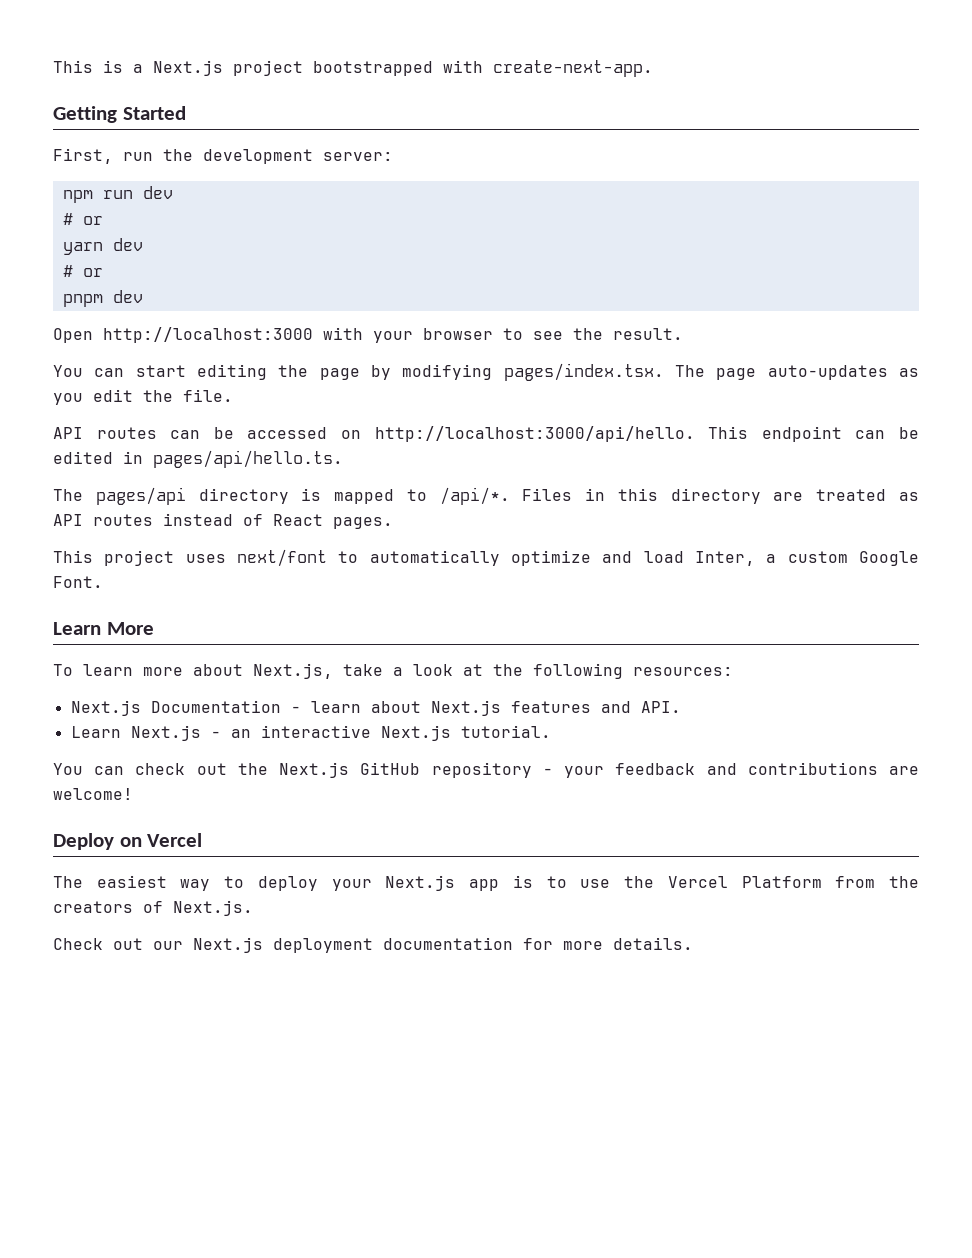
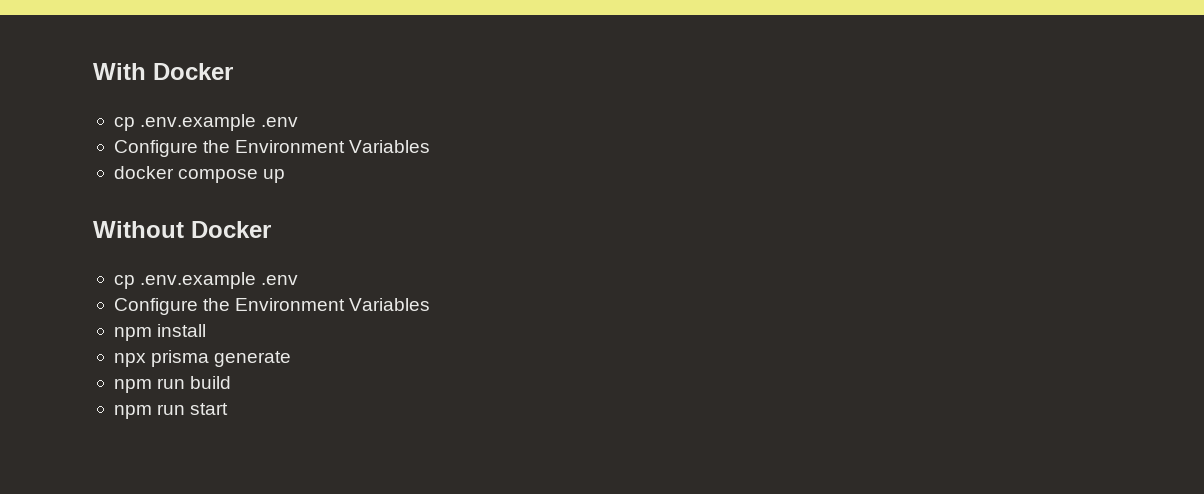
[53,60,653,77] [53,106,186,123] [53,148,393,164] [62,186,173,203] [62,213,103,225] [62,238,143,255] [62,265,103,277] [62,290,143,307] [53,327,683,343] [53,363,920,381] [53,389,233,405] [53,426,920,442] [53,450,343,468] [53,487,919,505] [53,513,393,529] [53,549,920,567] [53,576,103,588] [53,622,154,635] [53,663,733,679] [70,700,681,716] [70,725,551,741] [53,762,920,778] [53,788,133,800] [53,833,203,850] [53,875,920,891] [53,900,253,916] [53,937,693,953] This is a Next.js project bootstrapped with create-next-app. // Getting Started // First, run the development server: // npm run dev // # or // yarn dev // # or // pnpm dev // Open http://localhost:3000 with your browser to see the result. // You can start editing the page by modifying pages/index.tsx. The page auto-updates as you edit the file. // API routes can be accessed on http://localhost:3000/api/hello. This endpoint can be edited in pages/api/hello.ts. // The pages/api directory is mapped to /api/*. Files in this directory are treated as API routes instead of React pages. // This project uses next/font to automatically optimize and load Inter, a custom Google Font. // Learn More // To learn more about Next.js, take a look at the following resources: // Next.js Documentation - learn about Next.js features and API. // Learn Next.js - an interactive Next.js tutorial. // You can check out the Next.js GitHub repository - your feedback and contributions are welcome! // Deploy on Vercel // The easiest way to deploy your Next.js app is to use the Vercel Platform from the creators of Next.js. // Check out our Next.js deployment documentation for more details. -> [93,63,233,80] [113,114,299,131] [113,140,431,157] [113,166,286,183] [93,221,271,238] [113,272,299,289] [113,298,431,315] [113,324,207,341] [113,350,292,367] [113,376,232,393] [113,403,229,419] With Docker // cp .env.example .env // Configure the Environment Variables // docker compose up // Without Docker // cp .env.example .env // Configure the Environment Variables // npm install // npx prisma generate // npm run build // npm run start

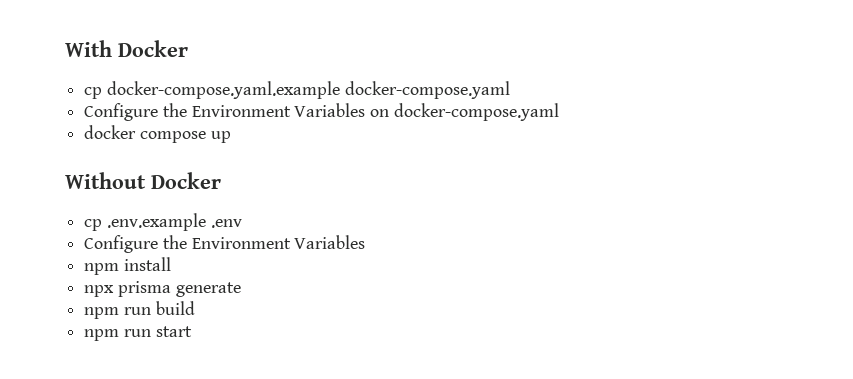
[140,114,299,131] [113,140,431,157] .env.example .env // Configure the Environment Variables -> [106,81,510,99] [84,103,559,121] docker-compose.yaml.example docker-compose.yaml // Configure the Environment Variables on docker-compose.yaml

